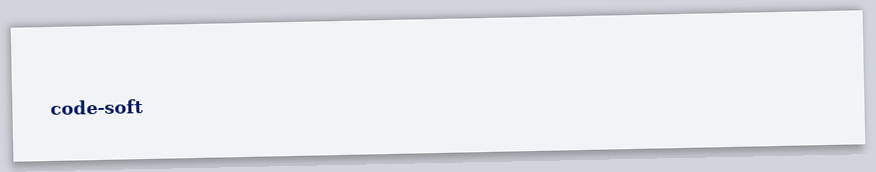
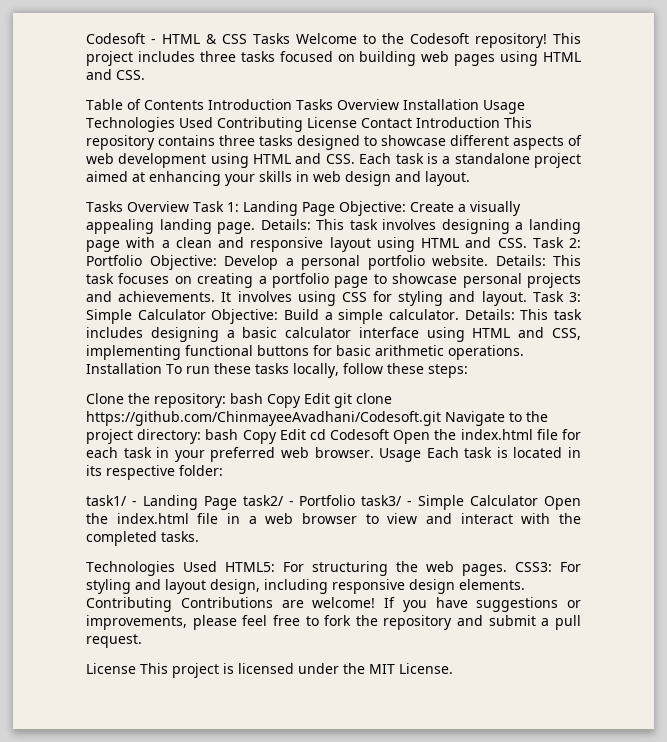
[50,99,144,115] code-soft -> [86,33,581,48] [86,51,581,66] [86,69,145,80] [86,99,525,114] [86,117,532,132] [86,135,582,150] [86,153,582,168] [86,171,470,186] [86,201,521,216] [86,219,581,234] [86,237,581,252] [86,255,581,270] [86,273,581,288] [86,291,581,306] [86,309,582,324] [86,327,581,342] [86,345,524,360] [86,363,468,378] [86,393,392,408] [86,411,548,426] [86,429,581,444] [86,447,581,462] [86,465,223,480] [86,495,582,510] [86,513,582,524] [86,531,199,546] [86,561,581,576] [86,579,525,594] [86,597,581,612] [86,615,581,630] [86,634,142,648] [86,663,453,678] Codesoft - HTML & CSS Tasks Welcome to the Codesoft repository! This project includes three tasks focused on building web pages using HTML and CSS. // Table of Contents Introduction Tasks Overview Installation Usage Technologies Used Contributing License Contact Introduction This repository contains three tasks designed to showcase different aspects of web development using HTML and CSS. Each task is a standalone project aimed at enhancing your skills in web design and layout. // Tasks Overview Task 1: Landing Page Objective: Create a visually appealing landing page. Details: This task involves designing a landing page with a clean and responsive layout using HTML and CSS. Task 2: Portfolio Objective: Develop a personal portfolio website. Details: This task focuses on creating a portfolio page to showcase personal projects and achievements. It involves using CSS for styling and layout. Task 3: Simple Calculator Objective: Build a simple calculator. Details: This task includes designing a basic calculator interface using HTML and CSS, implementing functional buttons for basic arithmetic operations. Installation To run these tasks locally, follow these steps: // Clone the repository: bash Copy Edit git clone https://github.com/ChinmayeeAvadhani/Codesoft.git Navigate to the project directory: bash Copy Edit cd Codesoft Open the index.html file for each task in your preferred web browser. Usage Each task is located in its respective folder: // task1/ - Landing Page task2/ - Portfolio task3/ - Simple Calculator Open the index.html file in a web browser to view and interact with the completed tasks. // Technologies Used HTML5: For structuring the web pages. CSS3: For styling and layout design, including responsive design elements. Contributing Contributions are welcome! If you have suggestions or improvements, please feel free to fork the repository and submit a pull request. // License This project is licensed under the MIT License.

